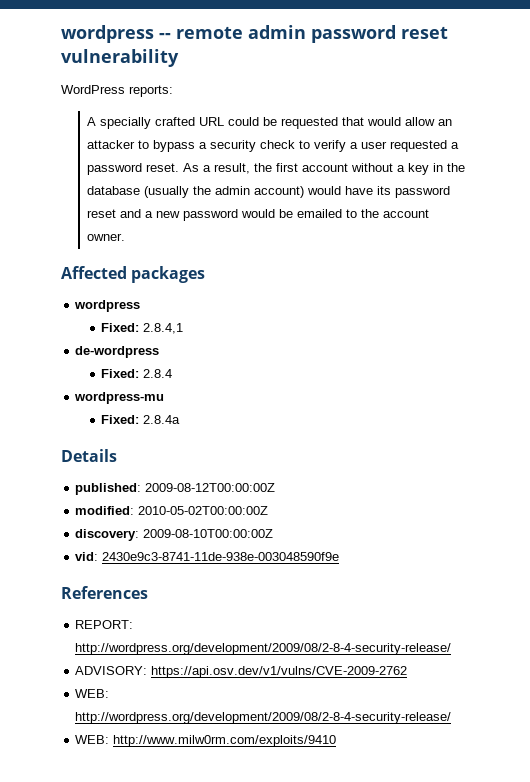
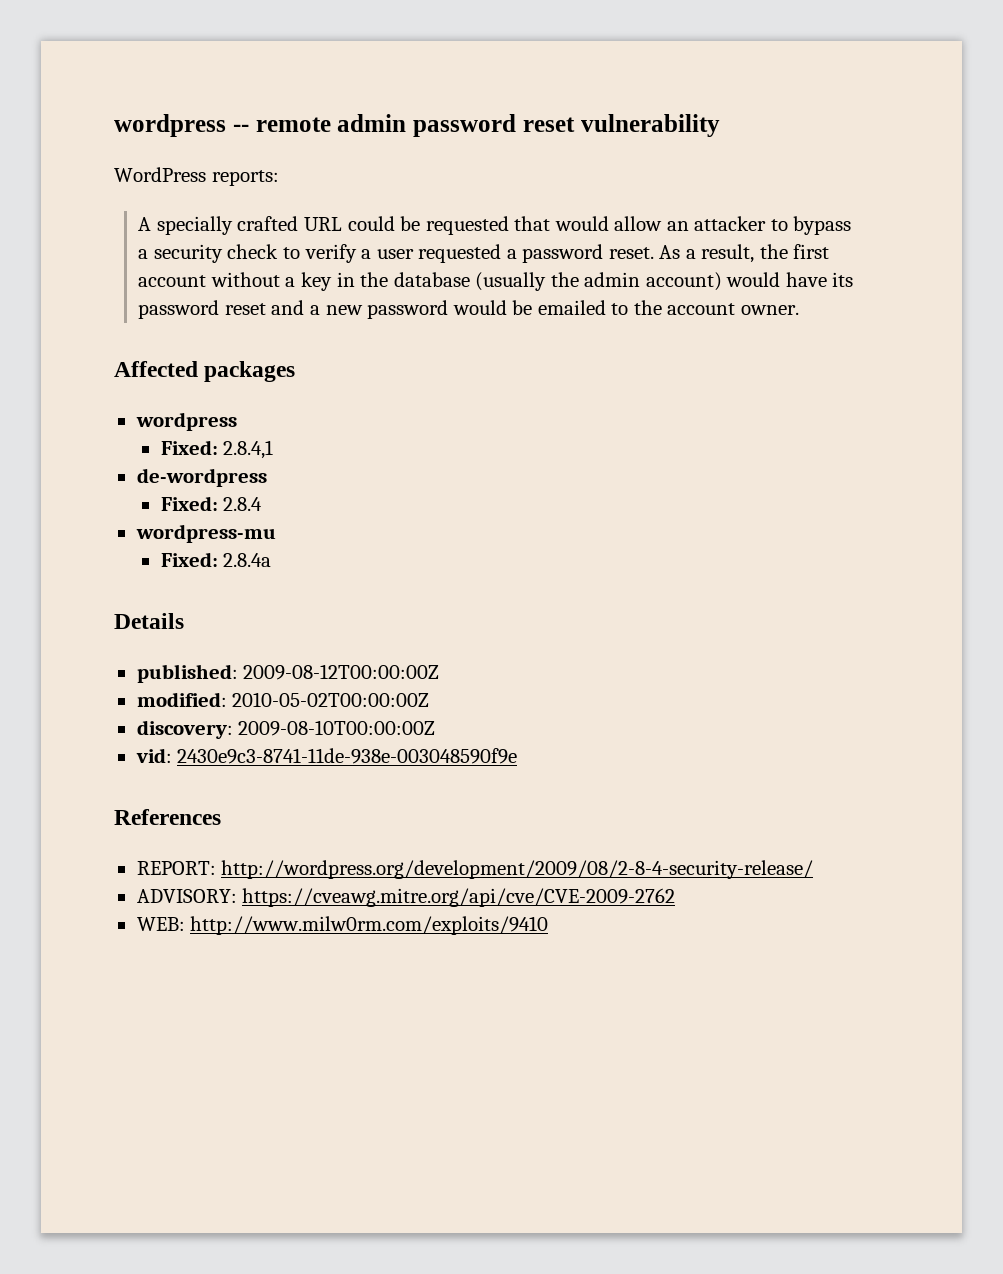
[151,666,408,678] [75,689,110,698] [75,712,452,724] https://api.osv.dev/v1/vulns/CVE-2009-2762 // WEB: http://wordpress.org/development/2009/08/2-8-4-security-release/ -> [242,888,676,907] https://cveawg.mitre.org/api/cve/CVE-2009-2762

